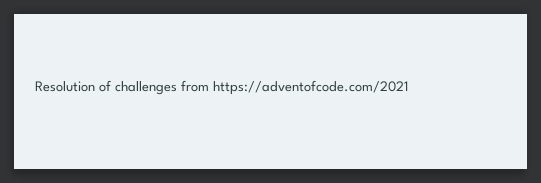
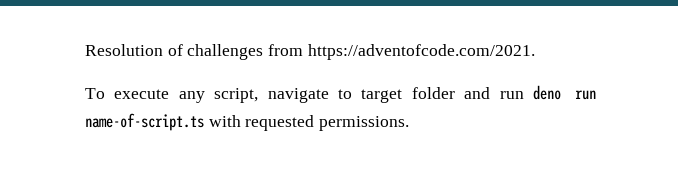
[213,80,408,95] https://adventofcode.com/2021 -> [307,44,535,60] [85,85,596,103] [85,113,410,131] https://adventofcode.com/2021. // To execute any script, navigate to target folder and run deno run name-of-script.ts with requested permissions.

